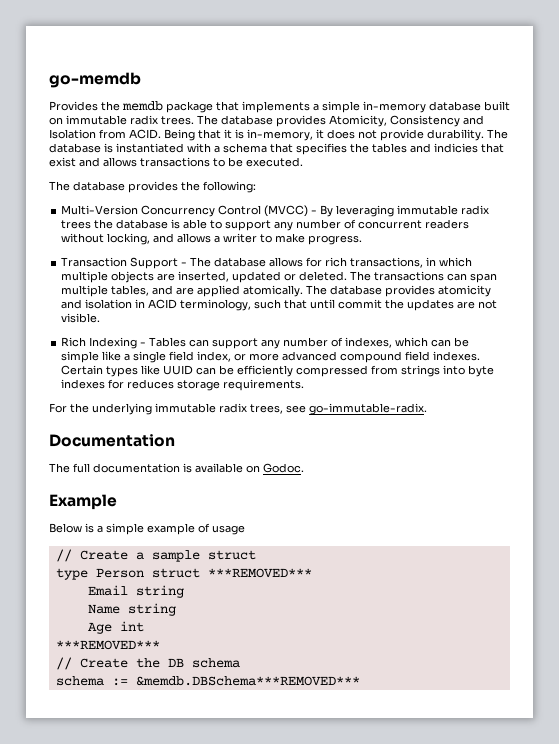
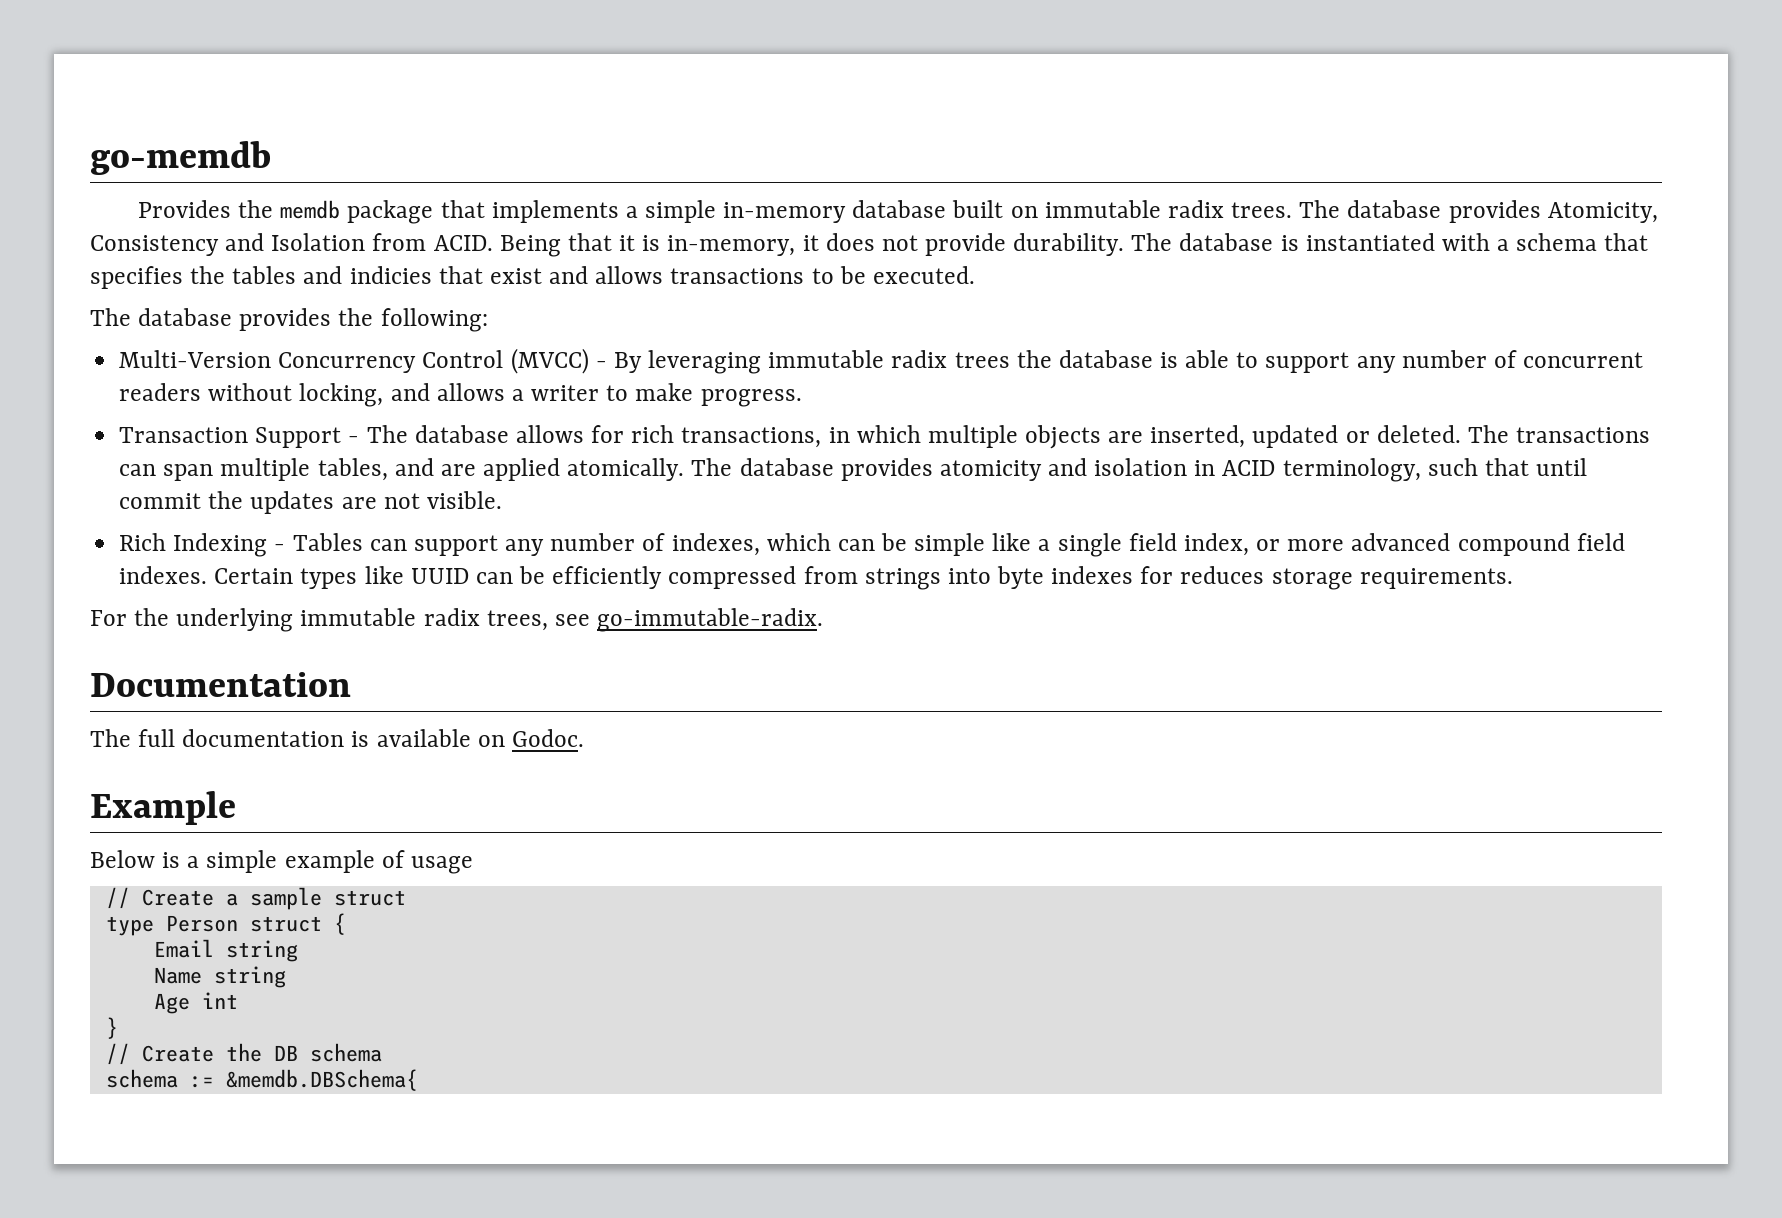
[207,568,312,578] ***REMOVED*** -> [333,913,346,935] {
[55,640,160,650] ***REMOVED*** -> [105,1017,118,1039] }
[135,676,360,686] &memdb.DBSchema***REMOVED*** -> [225,1069,418,1091] &memdb.DBSchema{

